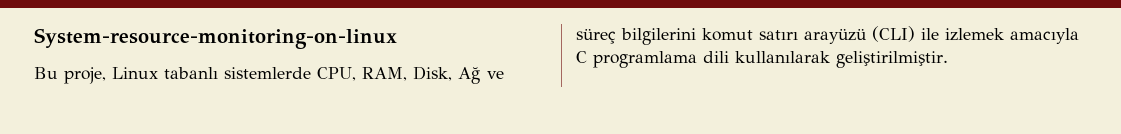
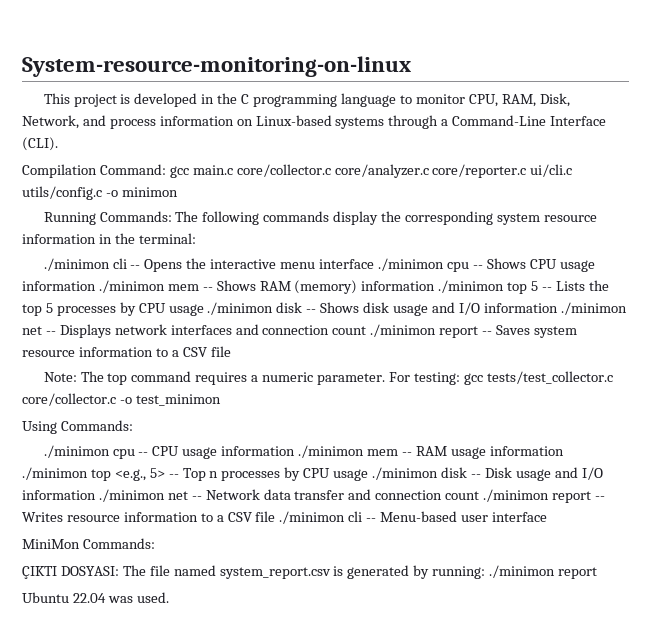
[34,66,504,84] [576,26,1079,45] [576,51,948,68] Bu proje, Linux tabanlı sistemlerde CPU, RAM, Disk, Ağ ve süreç bilgilerini komut satırı arayüzü (CLI) ile izlemek amacıyla C programlama dili kullanılarak geliştirilmiştir. -> [43,93,570,107] [22,115,607,129] [22,137,58,151] [22,164,573,178] [22,186,178,200] [43,211,597,225] [22,233,196,244] [43,258,595,272] [22,280,609,294] [22,302,627,316] [22,324,577,338] [22,346,231,357] [43,371,613,385] [22,393,221,406] [22,420,133,434] [43,445,564,459] [22,467,603,481] [22,489,605,503] [22,511,547,524] [22,538,155,549] [22,565,598,579] [22,592,169,603] This project is developed in the C programming language to monitor CPU, RAM, Disk, Network, and process information on Linux-based systems through a Command-Line Interface (CLI). // Compilation Command: gcc main.c core/collector.c core/analyzer.c core/reporter.c ui/cli.c utils/config.c -o minimon // Running Commands: The following commands display the corresponding system resource information in the terminal: // ./minimon cli -- Opens the interactive menu interface ./minimon cpu -- Shows CPU usage information ./minimon mem -- Shows RAM (memory) information ./minimon top 5 -- Lists the top 5 processes by CPU usage ./minimon disk -- Shows disk usage and I/O information ./minimon net -- Displays network interfaces and connection count ./minimon report -- Saves system resource information to a CSV file // Note: The top command requires a numeric parameter. For testing: gcc tests/test_collector.c core/collector.c -o test_minimon // Using Commands: // ./minimon cpu -- CPU usage information ./minimon mem -- RAM usage information ./minimon top <e.g., 5> -- Top n processes by CPU usage ./minimon disk -- Disk usage and I/O information ./minimon net -- Network data transfer and connection count ./minimon report -- Writes resource information to a CSV file ./minimon cli -- Menu-based user interface // MiniMon Commands: // ÇIKTI DOSYASI: The file named system_report.csv is generated by running: ./minimon report // Ubuntu 22.04 was used.

